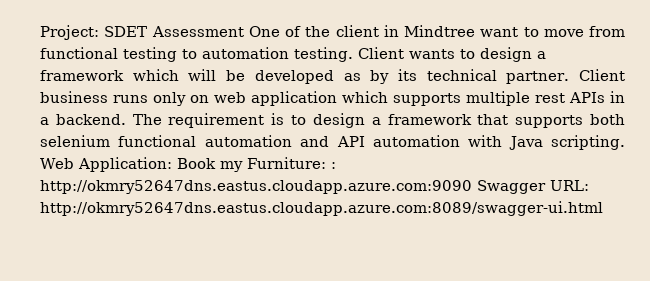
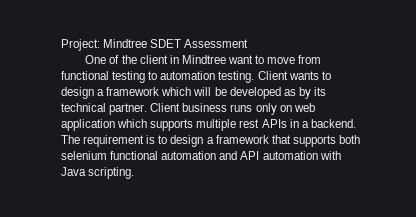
(99, 32) none -> [103,39,148,48] Mindtree
(244, 31) none -> (249, 43) //
[40,157,336,172] [40,180,589,194] [40,201,603,216] Web Application: Book my Furniture: : http://okmry52647dns.eastus.cloudapp.azure.com:9090 Swagger URL: http://okmry52647dns.eastus.cloudapp.azure.com:8089/swagger-ui.html -> (135, 173) none

